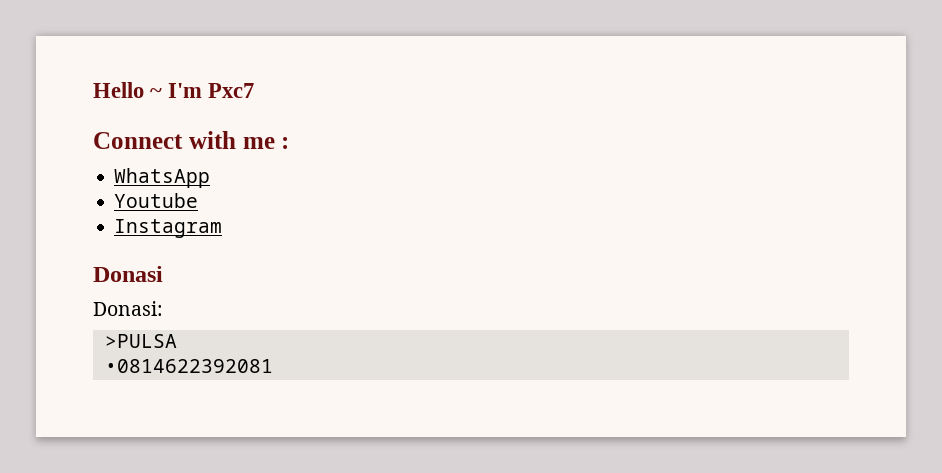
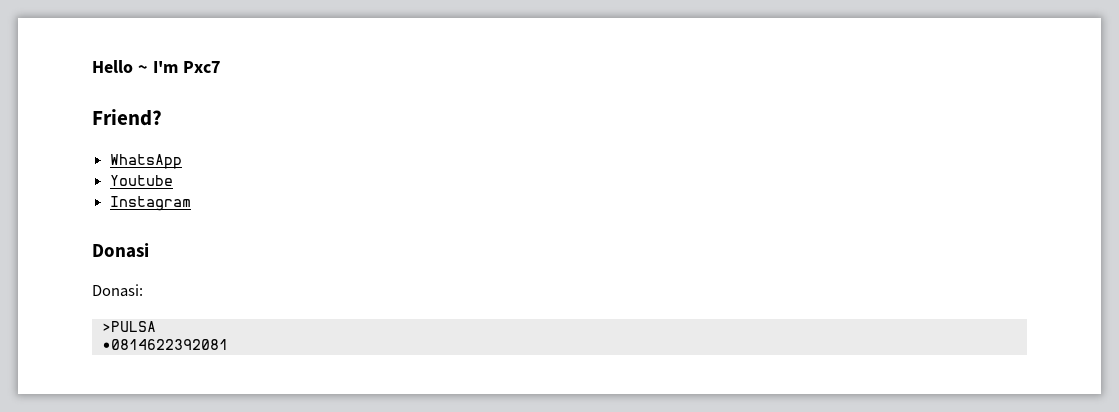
[93,131,290,149] Connect with me : -> [92,109,162,126] Friend?

